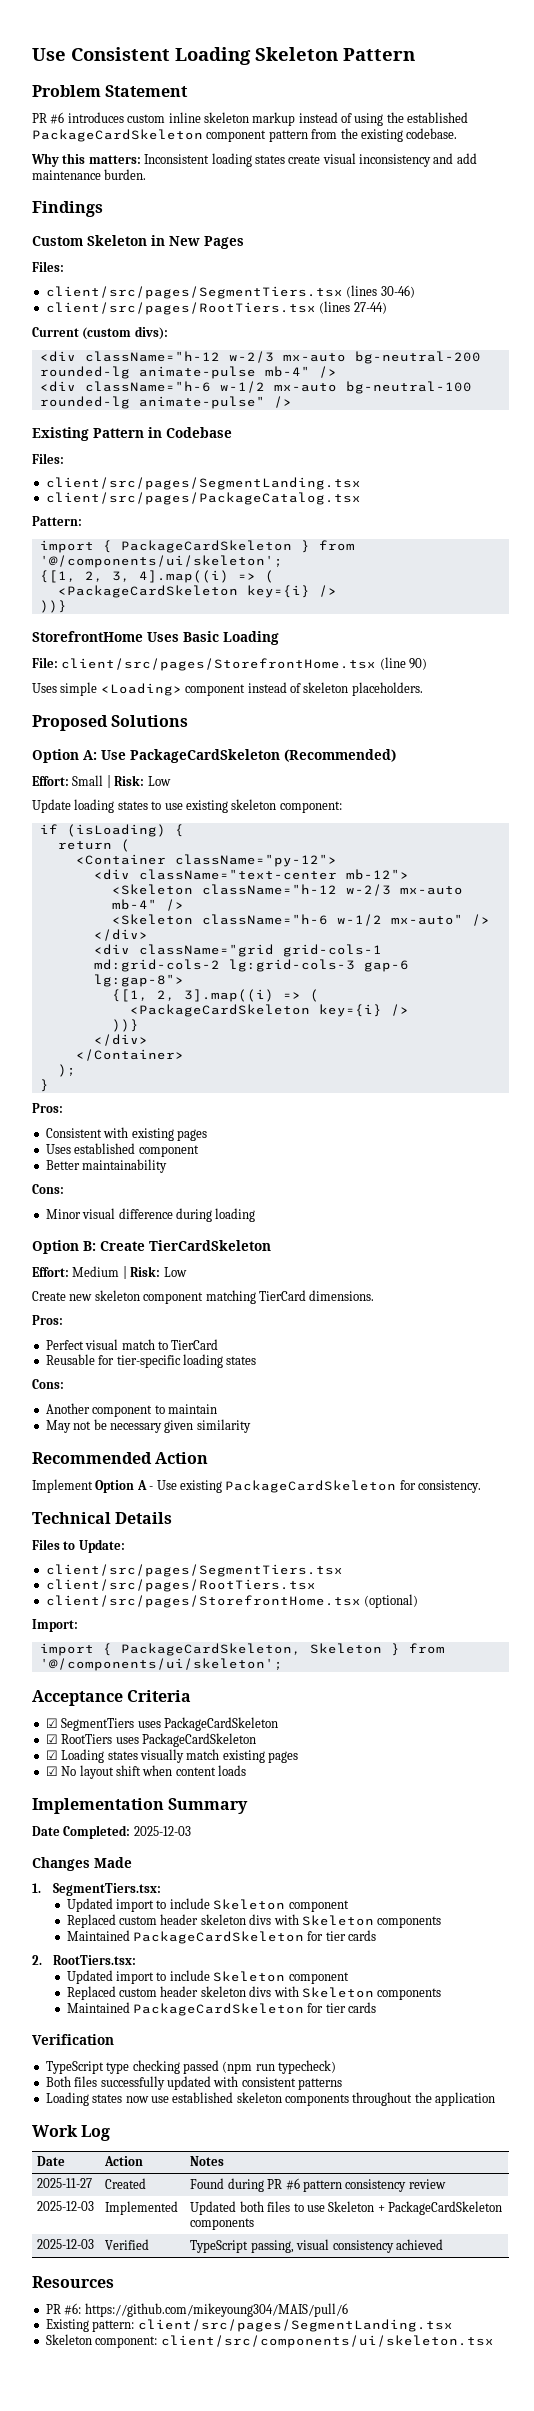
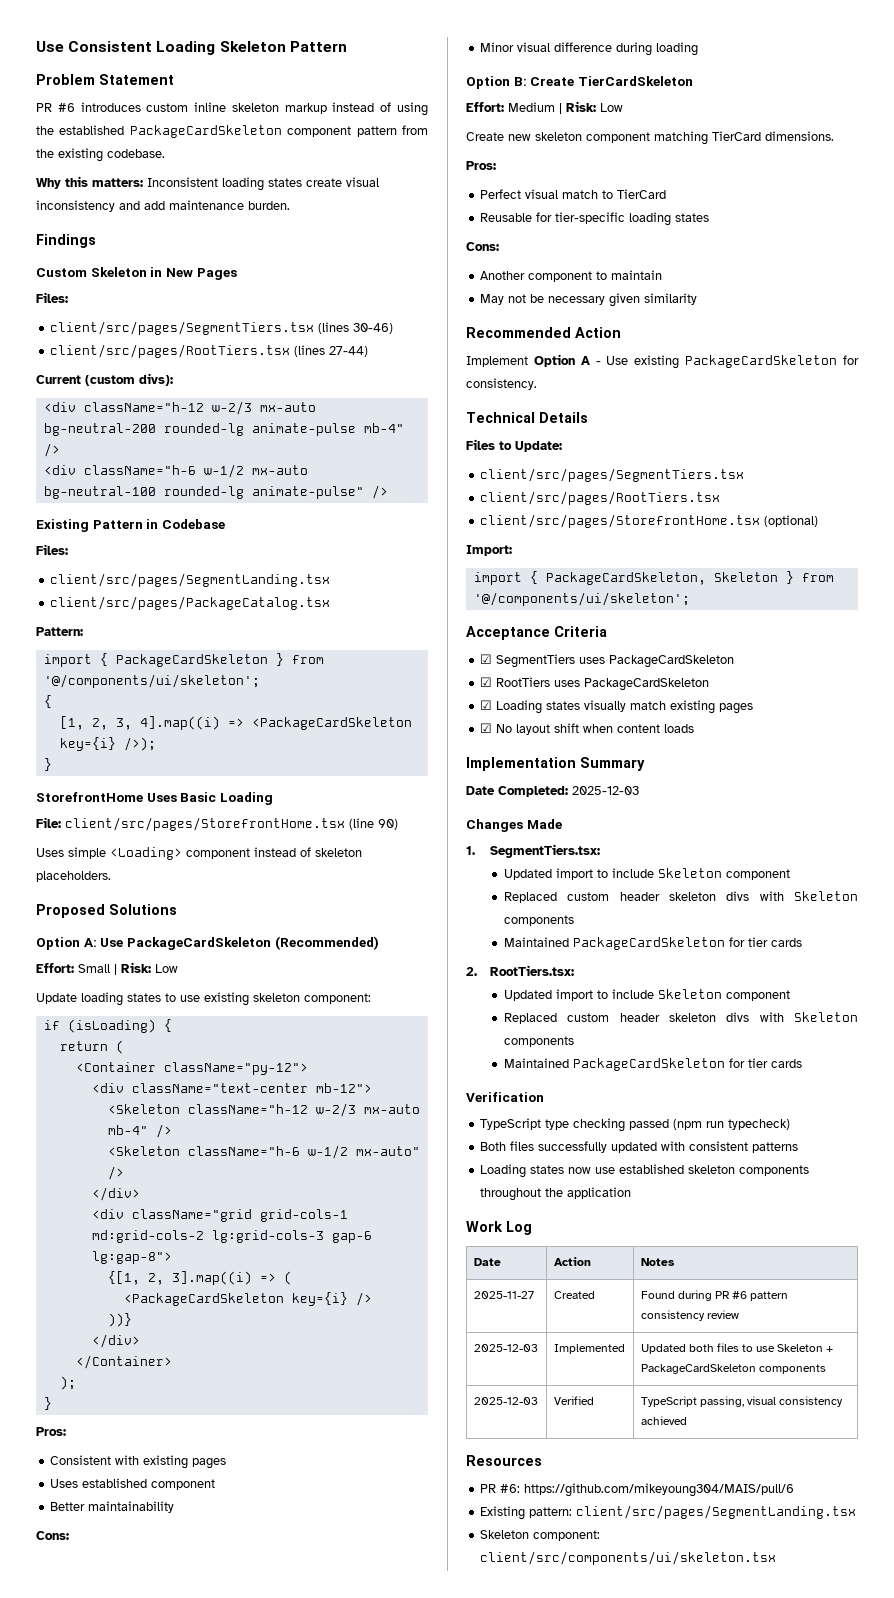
[39,570,76,583] {[1, -> [43,695,52,708] [59,716,84,730] { // [1,
[264,570,274,583] [57,585,337,598] [39,600,67,613] ( // <PackageCardSkeleton key={i} /> // ))} -> [251,717,412,730] [59,737,156,751] [43,758,52,771] <PackageCardSkeleton key={i} />); // }

